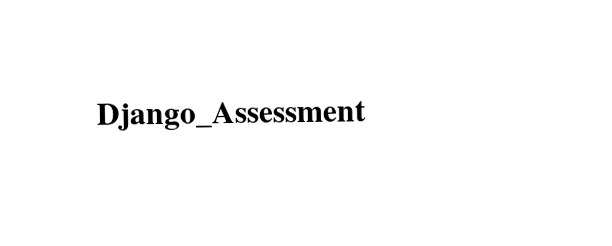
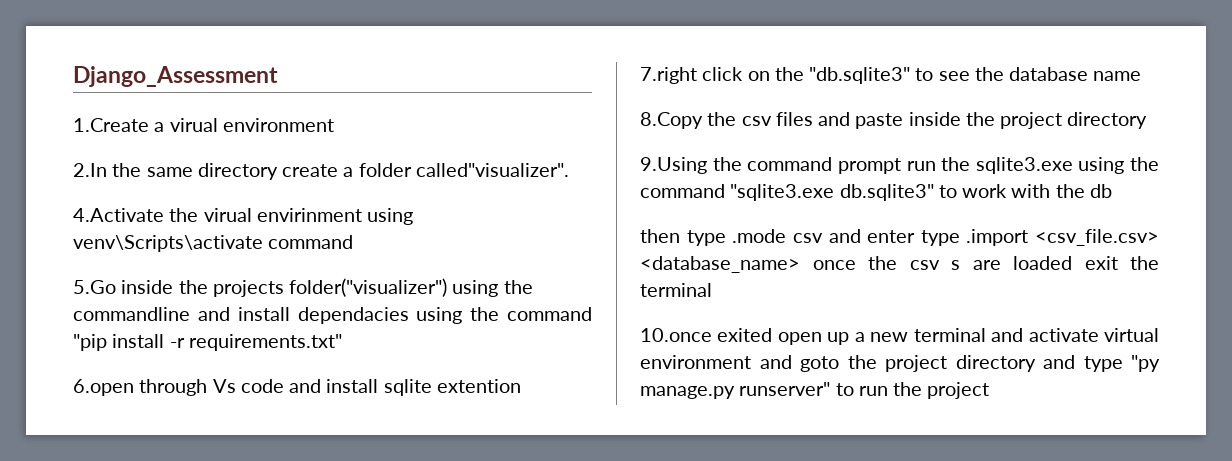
(367, 116) none -> [73,118,334,132] [73,163,569,180] [73,208,414,225] [73,235,354,252] [73,278,533,297] [73,307,592,324] [73,334,342,351] [73,379,521,396] [640,67,1142,84] [640,112,1148,129] [640,157,1159,174] [640,184,1112,201] [640,229,1159,246] [640,256,1159,273] [640,283,712,297] [640,328,1159,345] [640,355,1160,372] [640,382,990,399] // 1.Create a virual environment // 2.In the same directory create a folder called"visualizer". // 4.Activate the virual envirinment using venv\Scripts\activate command // 5.Go inside the projects folder("visualizer") using the commandline and install dependacies using the command "pip install -r requirements.txt" // 6.open through Vs code and install sqlite extention // 7.right click on the "db.sqlite3" to see the database name // 8.Copy the csv files and paste inside the project directory // 9.Using the command prompt run the sqlite3.exe using the command "sqlite3.exe db.sqlite3" to work with the db // then type .mode csv and enter type .import <csv_file.csv> <database_name> once the csv s are loaded exit the terminal // 10.once exited open up a new terminal and activate virtual environment and goto the project directory and type "py manage.py runserver" to run the project

